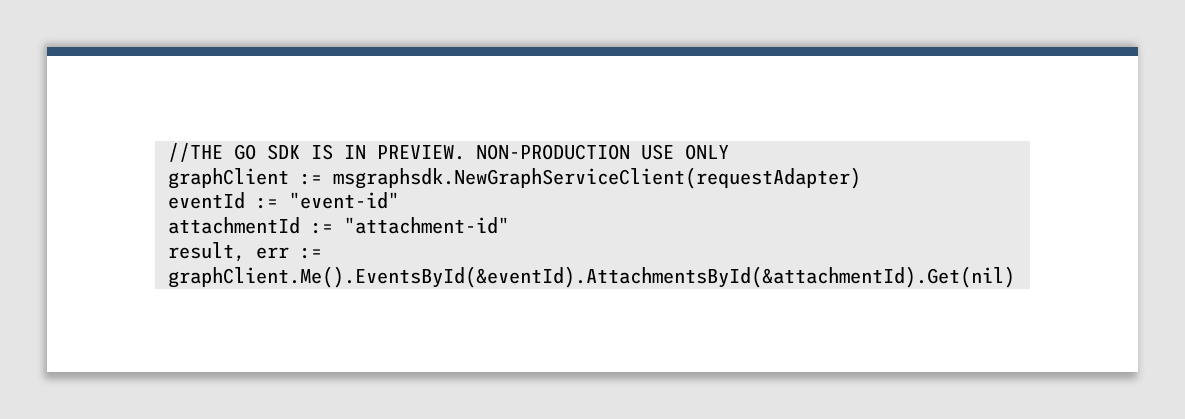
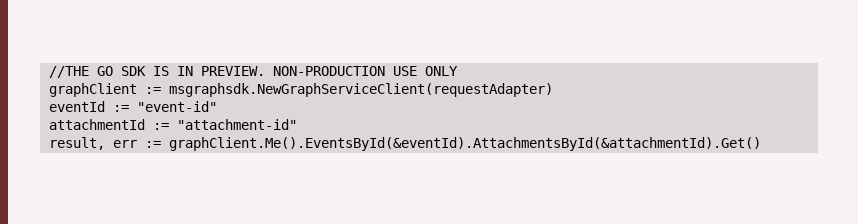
[167,266,1015,288] graphClient.Me().EventsById(&eventId).AttachmentsById(&attachmentId).Get(nil) -> [168,137,761,151] graphClient.Me().EventsById(&eventId).AttachmentsById(&attachmentId).Get()

